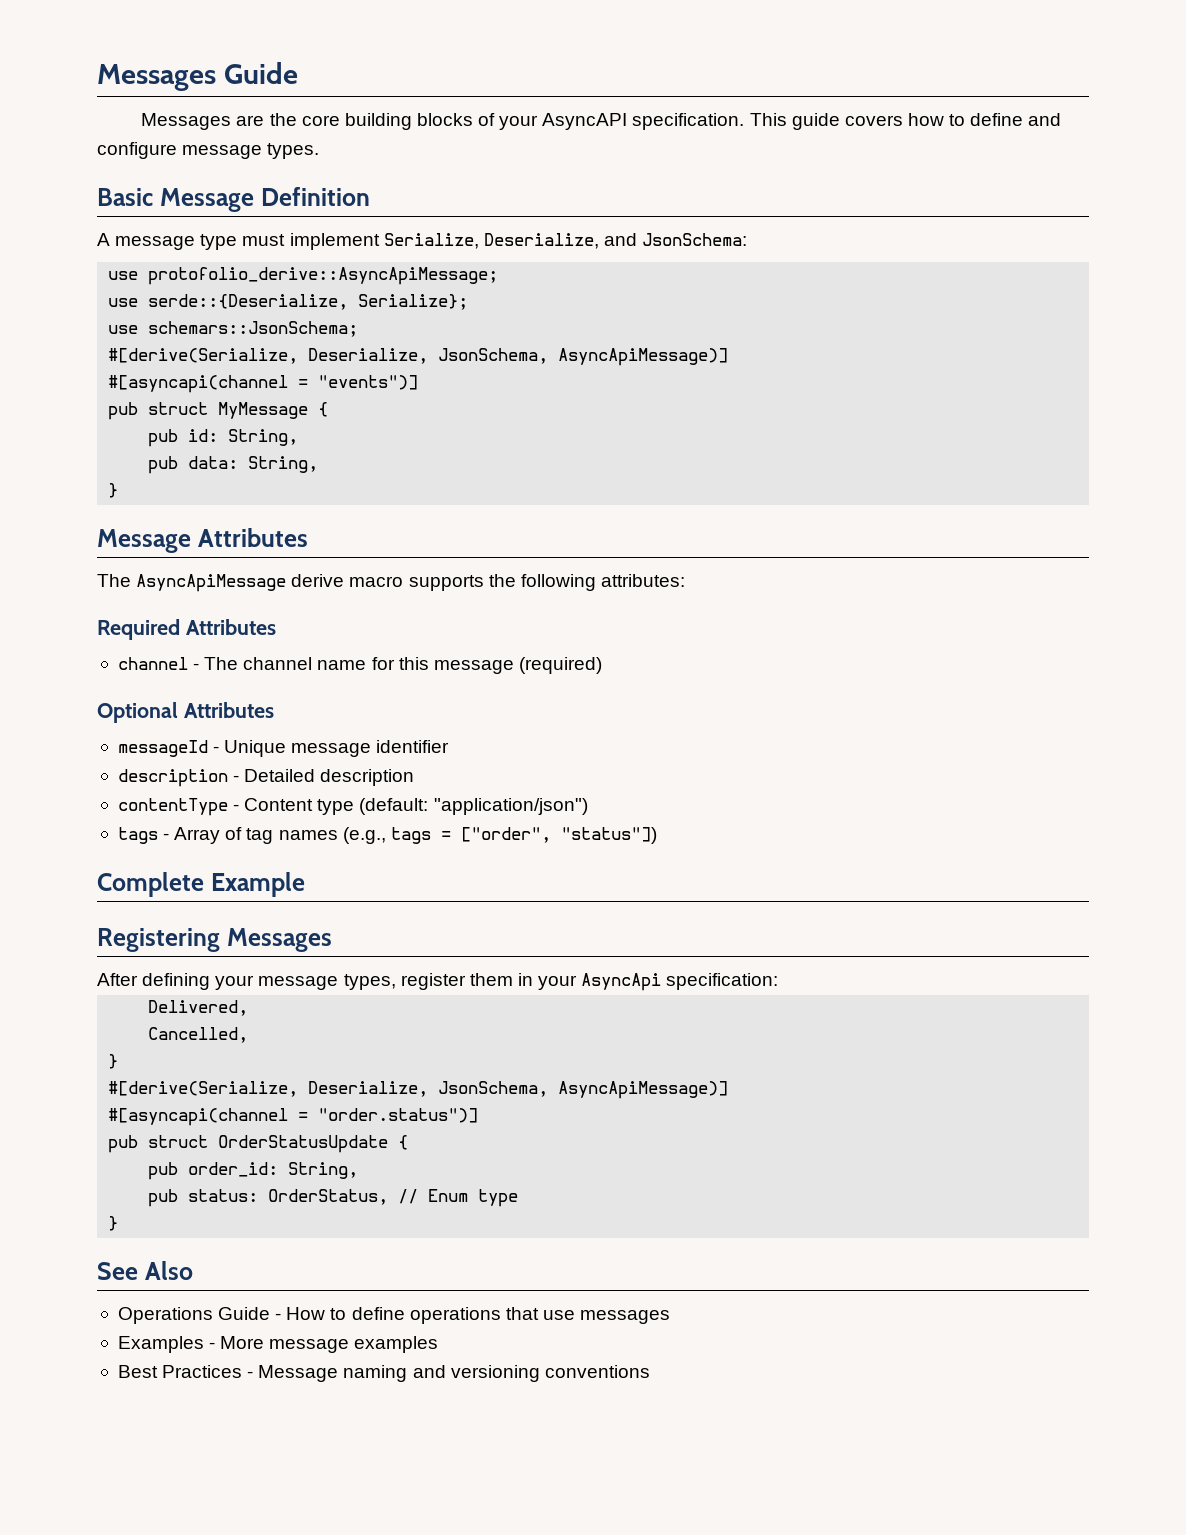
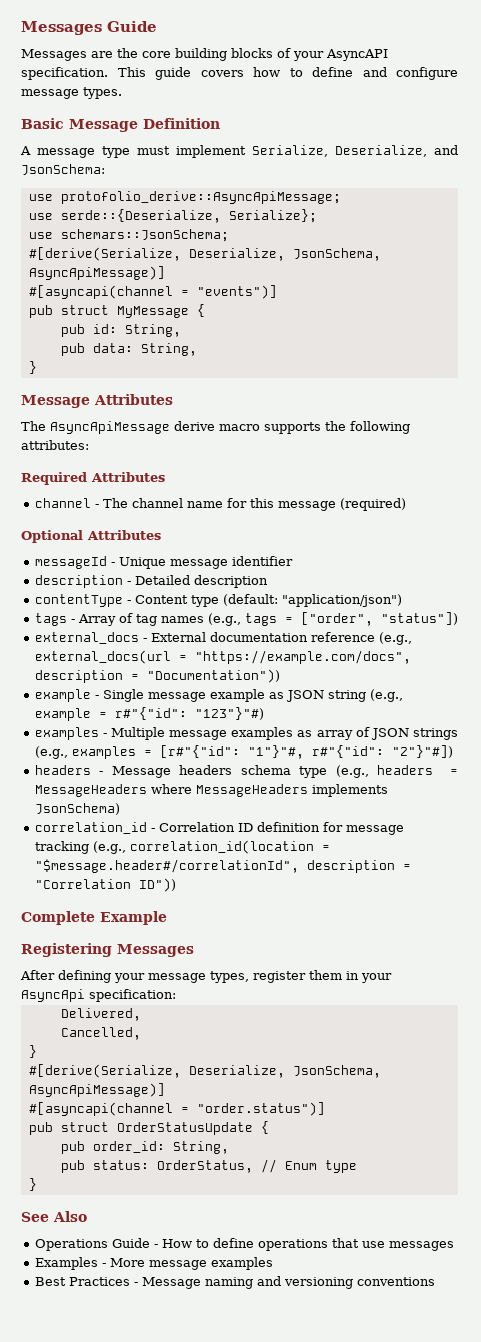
(657, 835) none -> [34,632,412,645] [34,650,411,664] [34,669,280,683] [34,689,403,702] [34,707,264,721] [34,727,459,740] [34,745,453,759] [34,765,459,778] [34,784,388,797] [34,803,120,815] [34,822,404,835] [34,840,330,854] [34,859,411,873] [34,878,176,892] // external_docs - External documentation reference (e.g., external_docs(url = "https://example.com/docs", description = "Documentation")) // example - Single message example as JSON string (e.g., example = r#"{"id": "123"}"#) // examples - Multiple message examples as array of JSON strings (e.g., examples = [r#"{"id": "1"}"#, r#"{"id": "2"}"#]) // headers - Message headers schema type (e.g., headers = MessageHeaders where MessageHeaders implements JsonSchema) // correlation_id - Correlation ID definition for message tracking (e.g., correlation_id(location = "$message.header#/correlationId", description = "Correlation ID"))

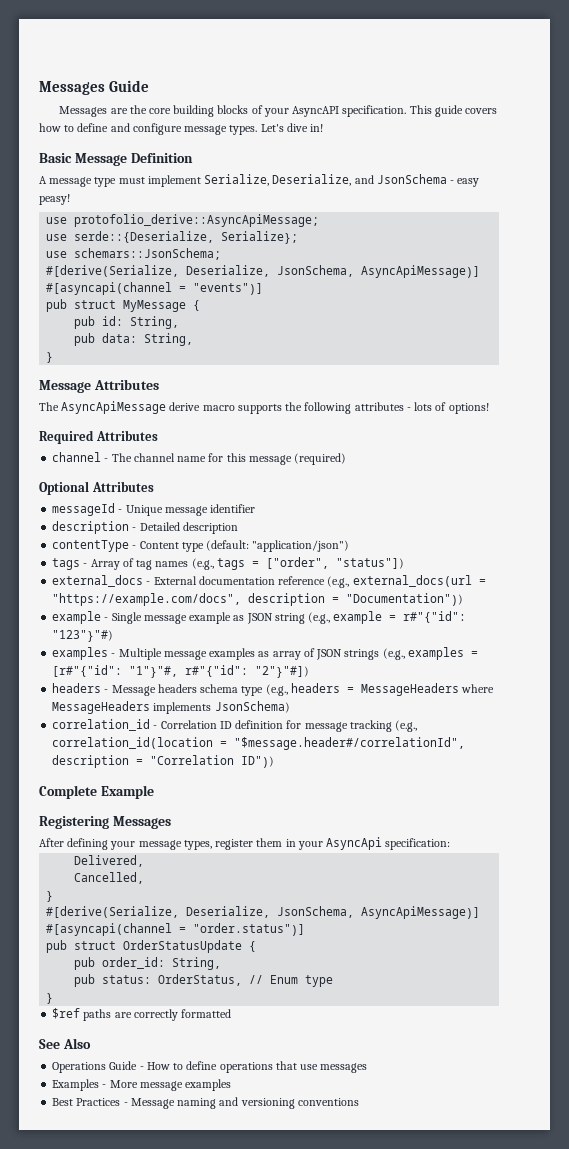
(122, 93) none -> [260,123,324,132] Let's dive in!
[21,164,105,175] JsonSchema: -> [376,174,480,187] [39,194,70,205] JsonSchema - easy peasy!
[21,440,89,450] attributes: -> [354,402,489,414] attributes - lots of options!
(37, 1184) none -> [52,1008,232,1021] // $ref paths are correctly formatted

